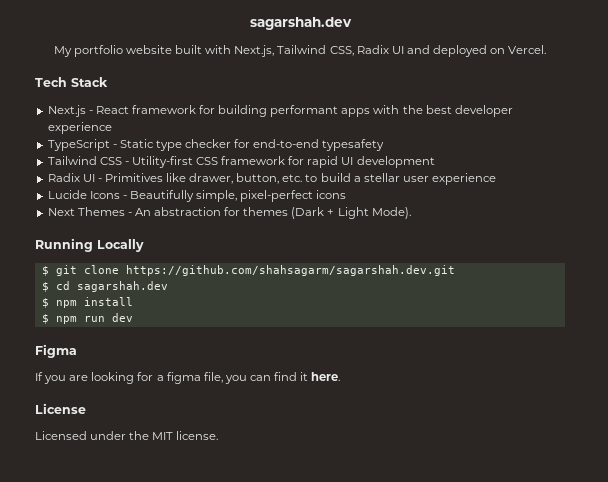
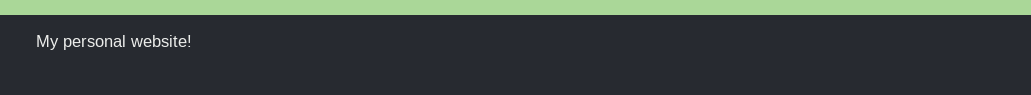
[249,17,352,30] [53,45,547,57] [35,77,108,87] [47,105,513,117] [47,122,112,134] [47,139,385,151] [47,156,435,168] [47,173,497,185] [47,190,347,202] [47,207,411,219] [35,238,144,252] [41,265,455,276] [41,281,168,292] [41,297,133,308] [41,313,133,324] [35,344,77,358] [35,372,341,384] [35,403,86,414] [35,431,219,440] sagarshah.dev // My portfolio website built with Next.js, Tailwind CSS, Radix UI and deployed on Vercel. // Tech Stack // Next.js - React framework for building performant apps with the best developer experience // TypeScript - Static type checker for end-to-end typesafety // Tailwind CSS - Utility-first CSS framework for rapid UI development // Radix UI - Primitives like drawer, button, etc. to build a stellar user experience // Lucide Icons - Beautifully simple, pixel-perfect icons // Next Themes - An abstraction for themes (Dark + Light Mode). // Running Locally // $ git clone https://github.com/shahsagarm/sagarshah.dev.git // $ cd sagarshah.dev // $ npm install // $ npm run dev // Figma // If you are looking for a figma file, you can find it here. // License // Licensed under the MIT license. -> [36,35,192,50] My personal website!

